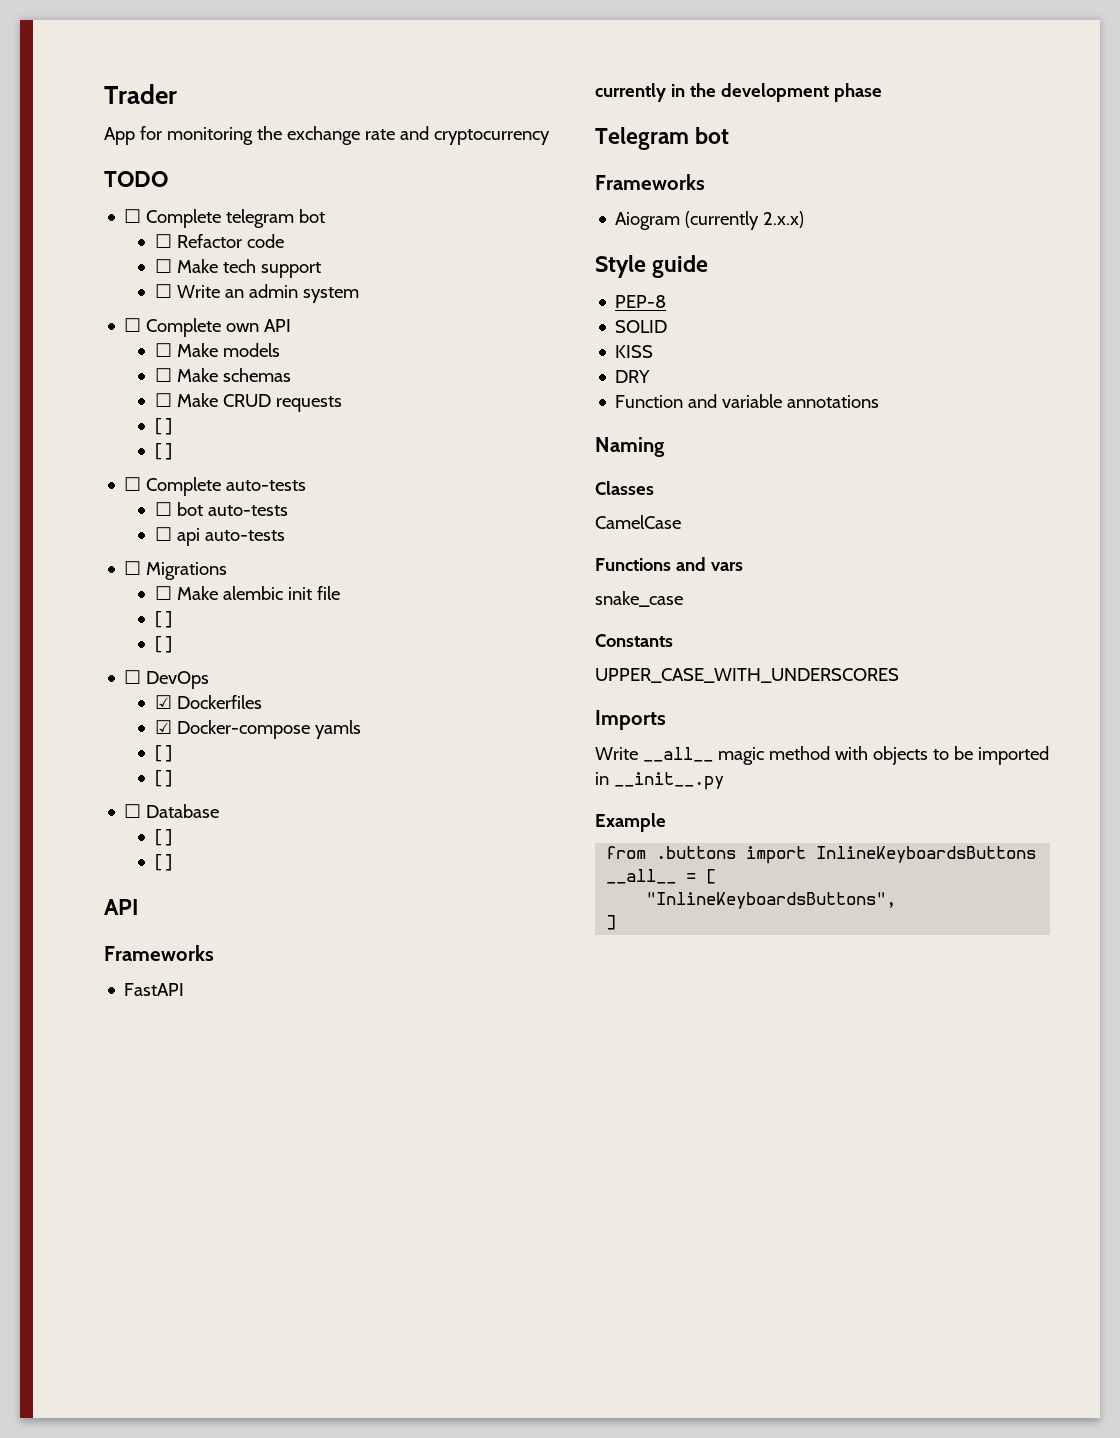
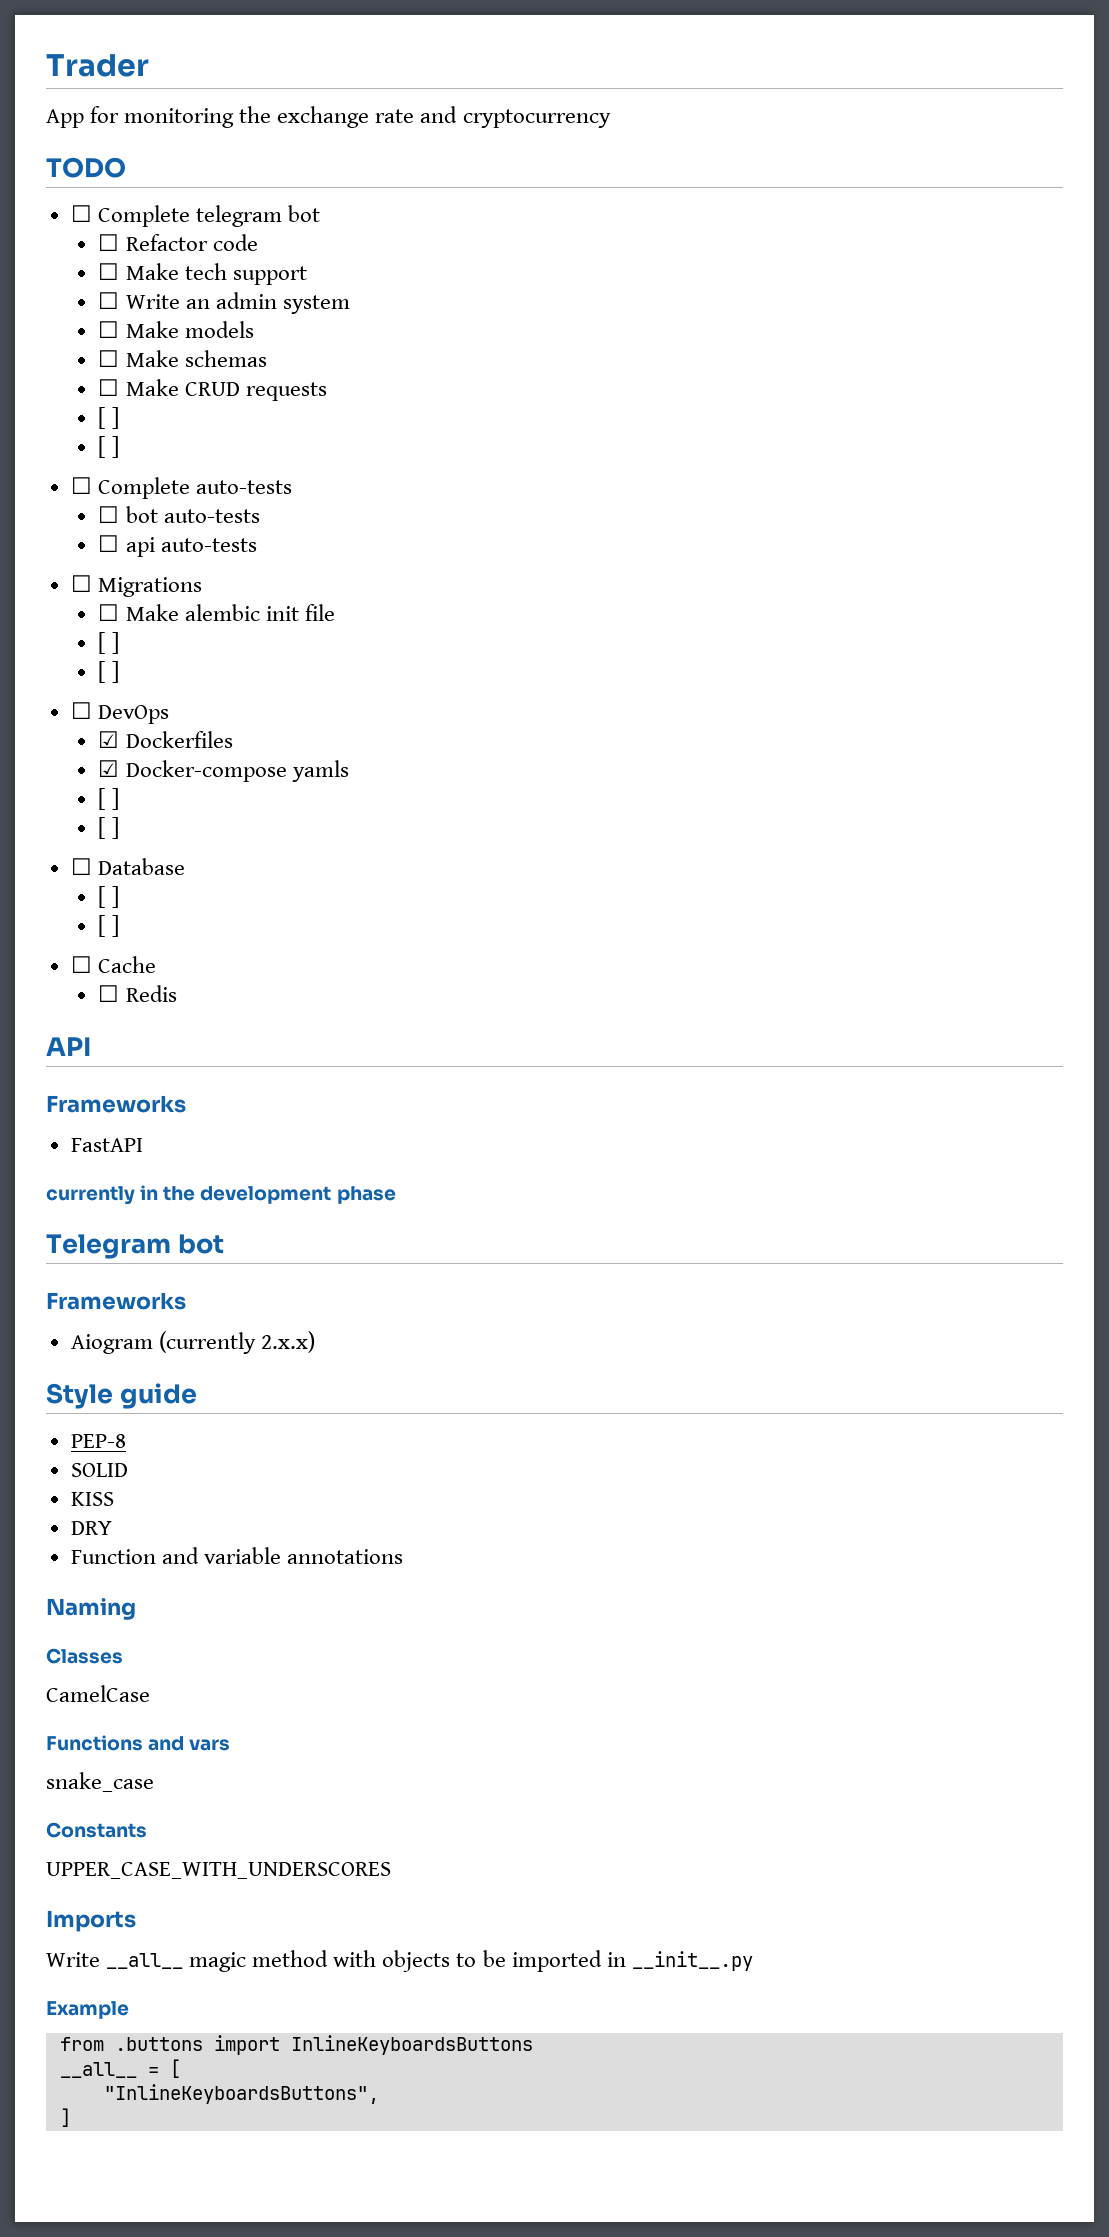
[124,318,292,337] // ☐ Complete own API -> (350, 304) none
(172, 862) none -> [70,956,156,973] [98,985,177,1002] // ☐ Cache // ☐ Redis

